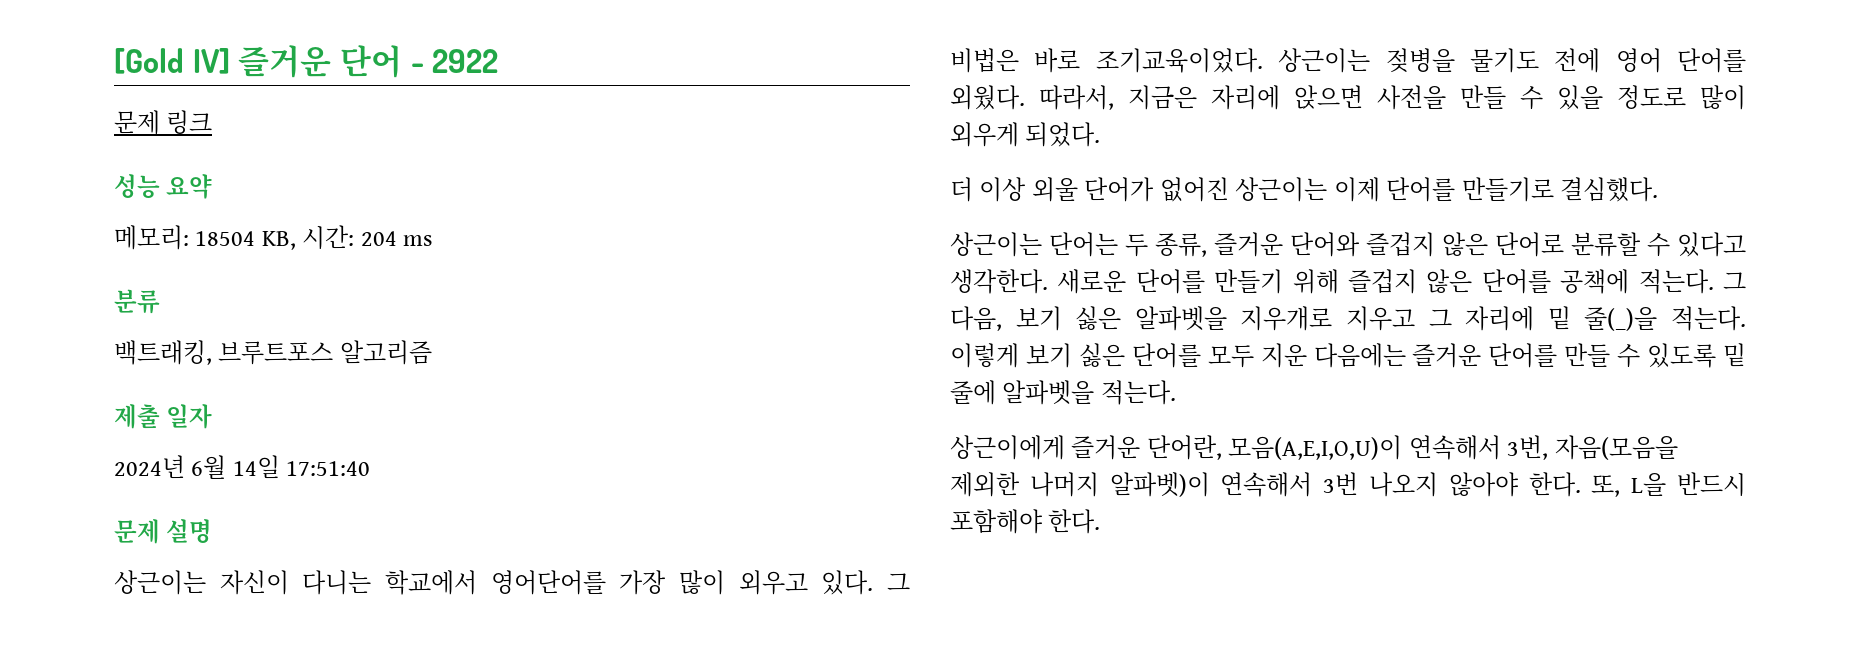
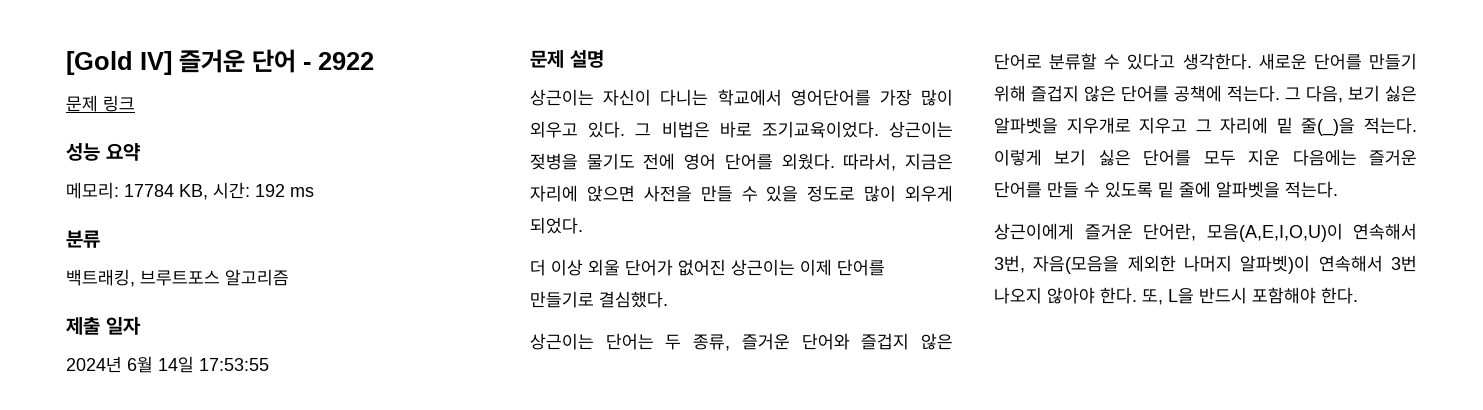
[195,231,256,246] 18504 -> [124,184,174,197] 17784
[360,231,397,246] 204 -> [255,184,285,197] 192
[286,461,371,476] 17:51:40 -> [199,358,269,371] 17:53:55

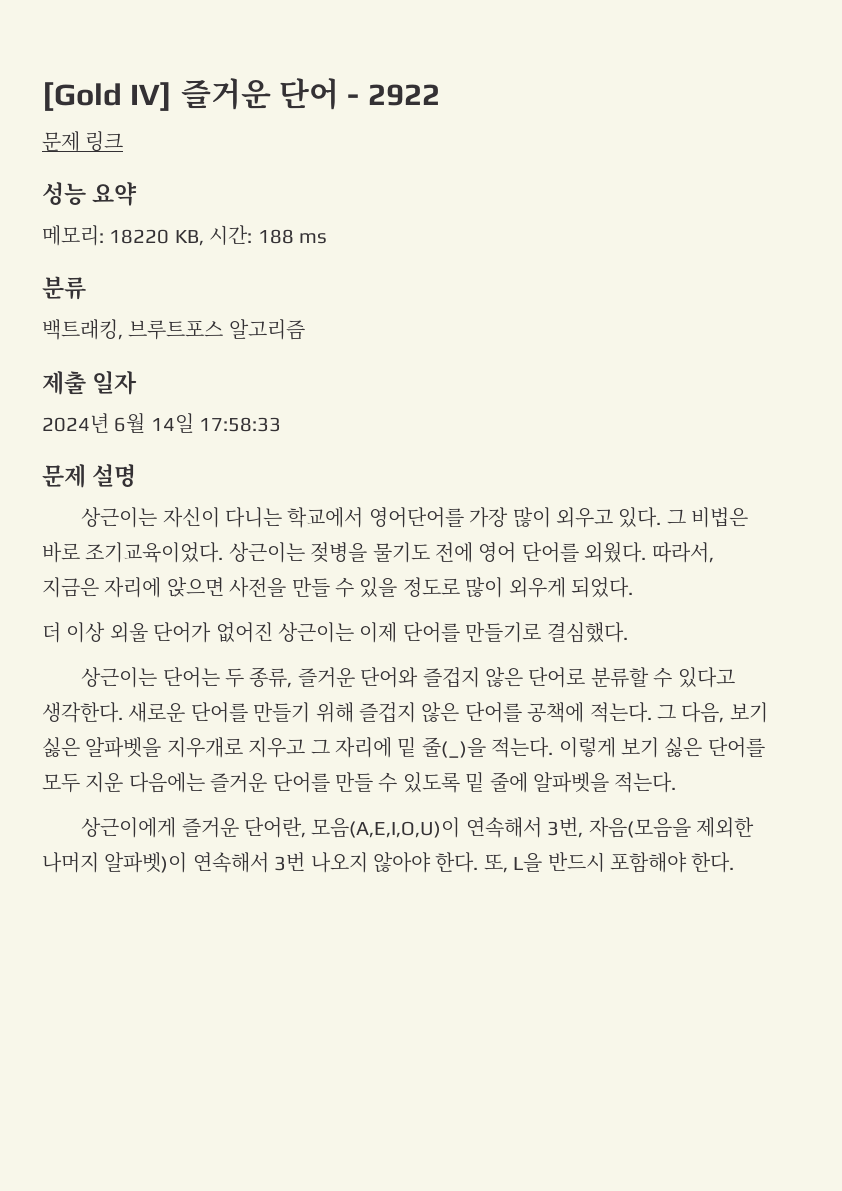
[124,184,174,197] 17784 -> [109,229,170,244] 18220
[255,184,285,197] 192 -> [257,229,294,244] 188
[199,358,269,371] 17:53:55 -> [199,417,282,432] 17:58:33

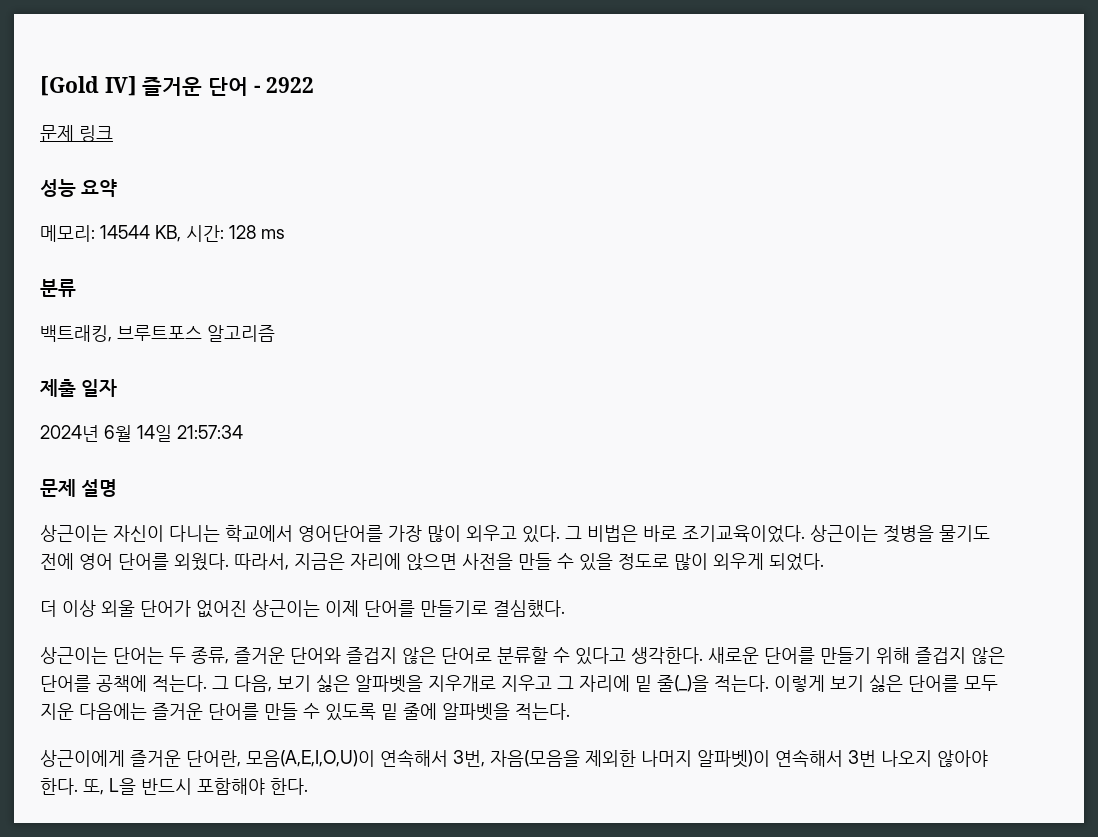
[109,229,170,244] 18220 -> [100,225,150,239] 14544
[257,229,294,244] 188 -> [229,225,256,239] 128
[199,417,282,432] 17:58:33 -> [177,425,243,439] 21:57:34

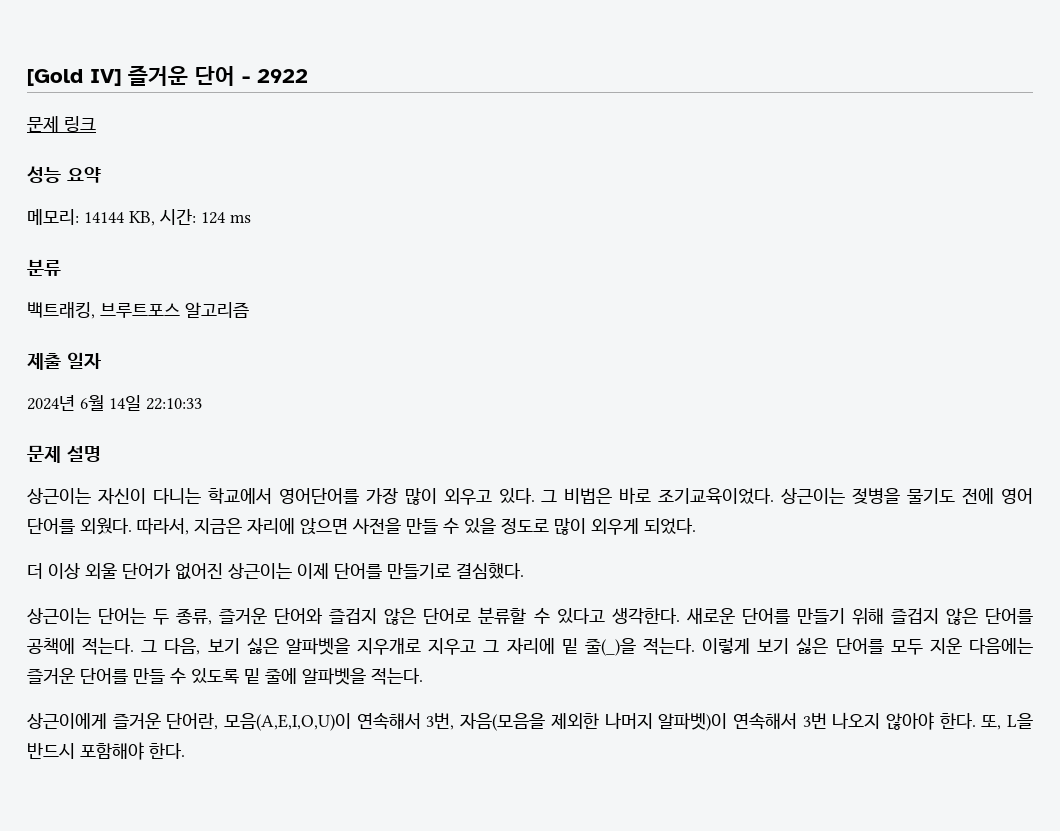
[100,225,150,239] 14544 -> [84,212,124,223] 14144
[229,225,256,239] 128 -> [201,212,225,224] 124
[177,425,243,439] 21:57:34 -> [146,398,202,410] 22:10:33

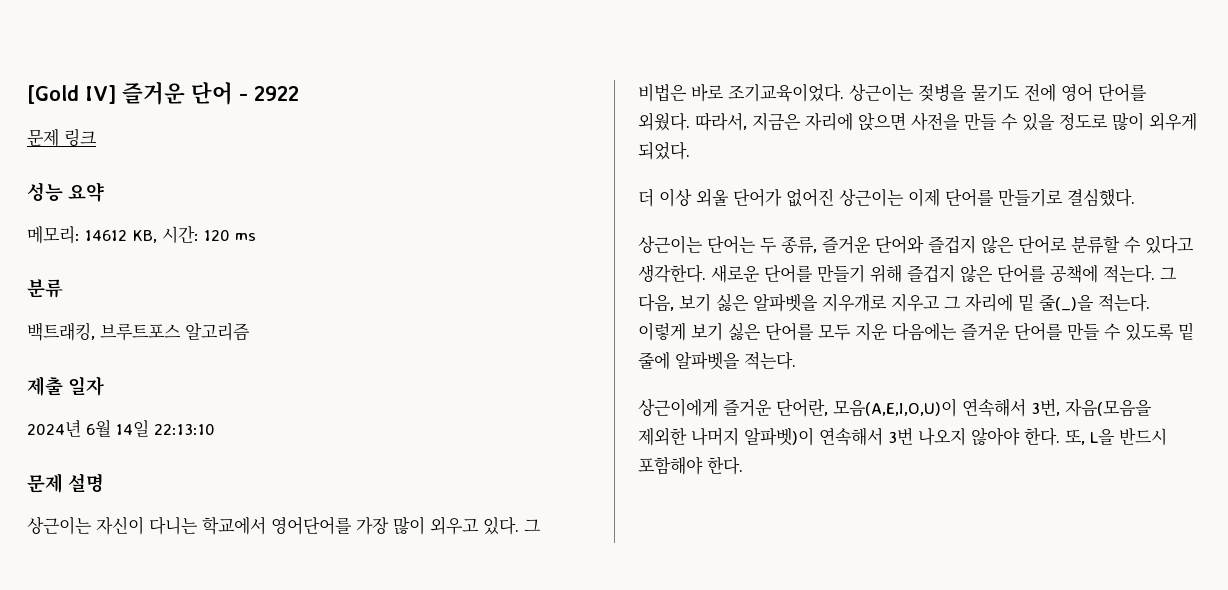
[84,212,124,223] 14144 -> [85,230,127,241] 14612
[201,212,225,224] 124 -> [204,230,230,241] 120
[146,398,202,410] 22:10:33 -> [154,424,215,435] 22:13:10

